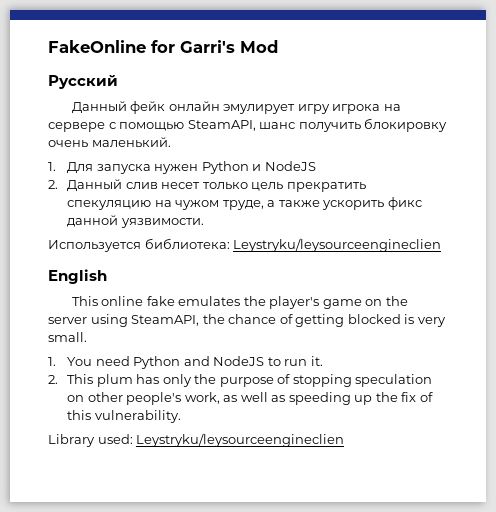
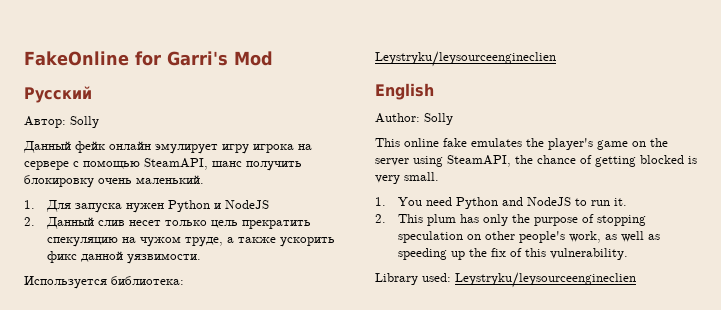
(118, 82) none -> [24,116,99,128] // Автор: Solly
(107, 276) none -> [375,113,453,125] // Author: Solly

